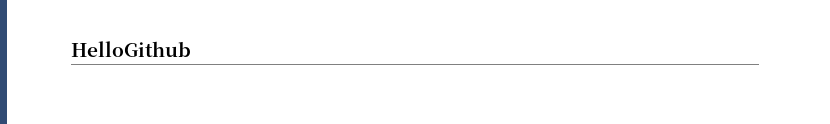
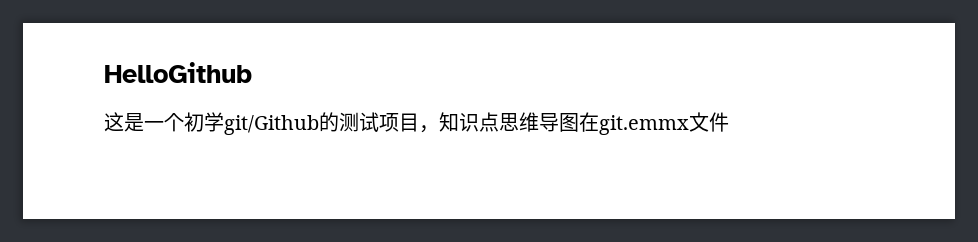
(191, 49) none -> [104,112,729,135] // 这是一个初学git/Github的测试项目，知识点思维导图在git.emmx文件

